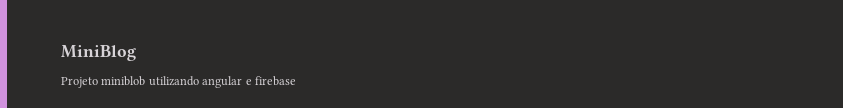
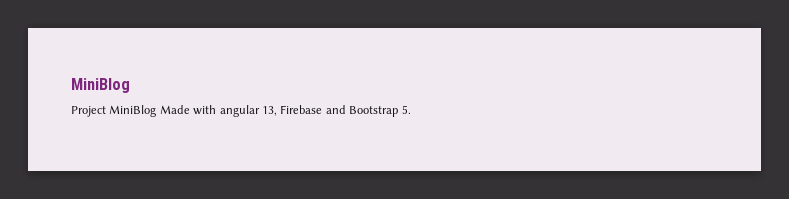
[61,76,296,88] Projeto miniblob utilizando angular e firebase -> [71,105,412,117] Project MiniBlog Made with angular 13, Firebase and Bootstrap 5.

